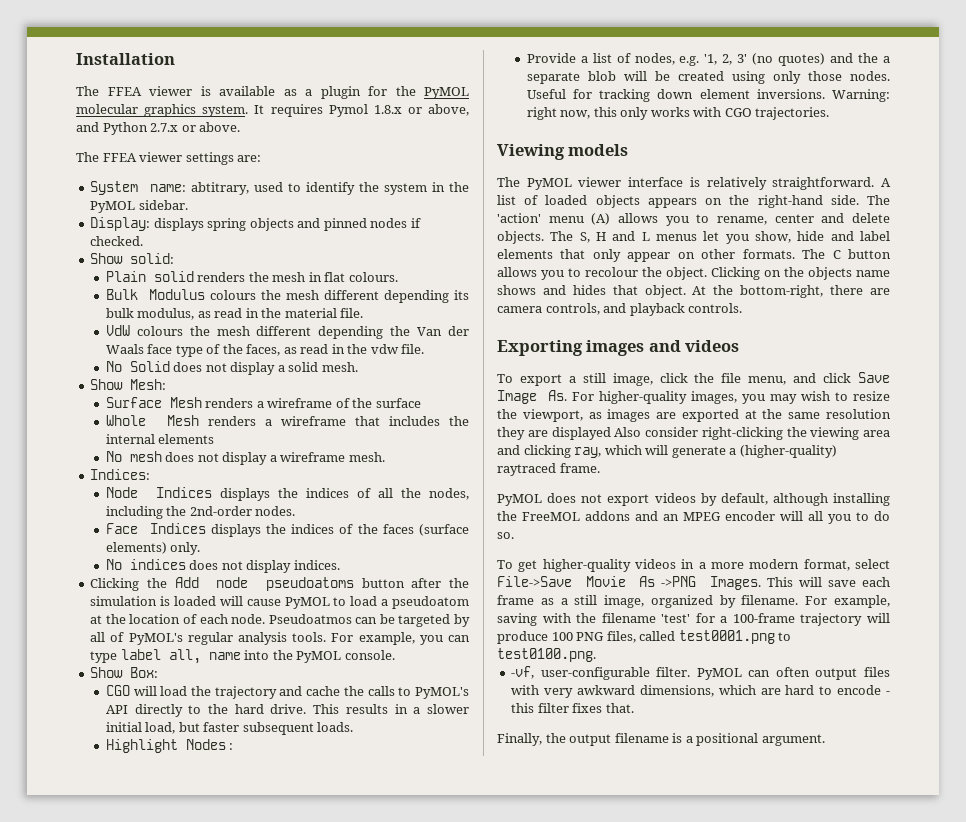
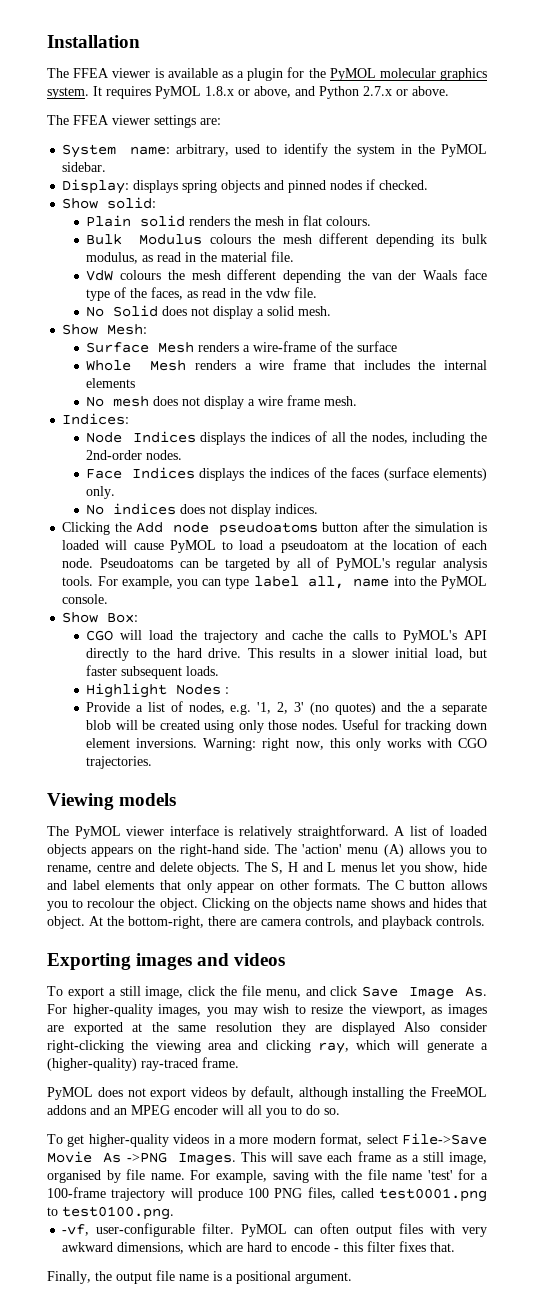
[328,104,368,117] Pymol -> [155,86,201,99] PyMOL
[190,182,249,195] abtitrary, -> [176,144,230,157] arbitrary,
[417,327,443,336] Van -> [371,273,392,280] van
[267,398,333,408] wireframe -> [253,341,317,352] wire-frame
[280,416,346,426] wireframe -> [259,359,326,370] wire frame
[280,452,346,462] wireframe -> [258,395,321,406] wire frame
[268,614,352,624] Pseudoatmos -> [99,558,173,568] Pseudoatoms
[774,214,814,223] center -> [96,863,131,872] centre
[497,463,556,476] raytraced -> [141,1058,198,1071] ray-traced
[650,595,799,608] organized by filename. -> [47,1169,185,1183] organised by file name.
[601,613,656,623] filename -> [367,1169,423,1180] file name
[614,733,669,743] filename -> [156,1270,209,1281] file name

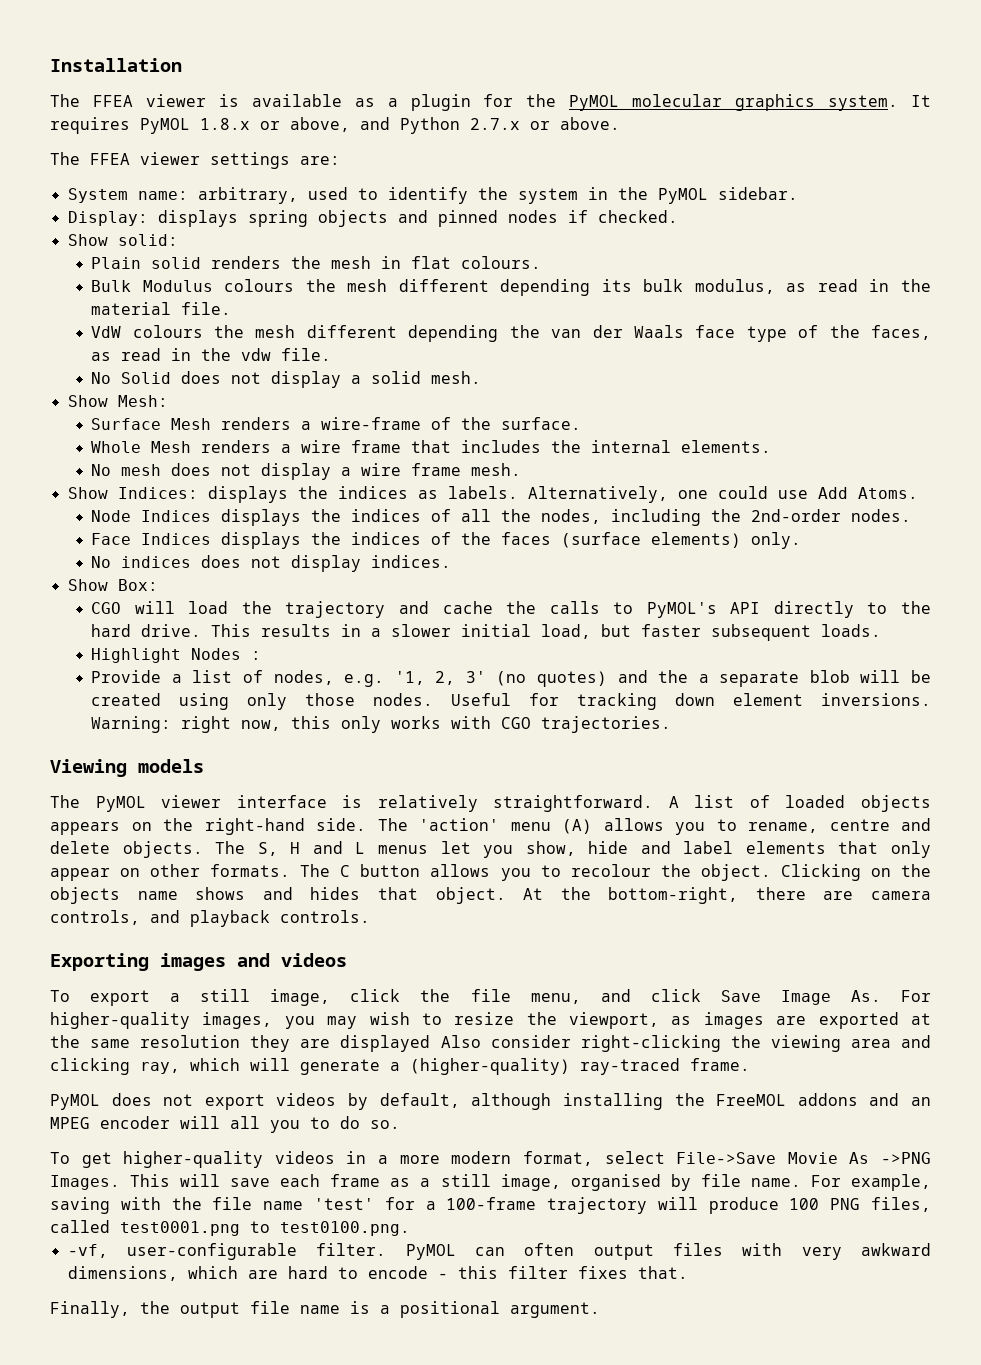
[357,341,398,352] surface -> [501,417,582,430] surface.
[86,378,136,388] elements -> [681,440,772,453] elements.
(358, 401) none -> [67,487,108,499] Show
(130, 419) none -> [207,486,918,503] displays the indices as labels. Alternatively, one could use Add Atoms.
[62,521,487,536] [62,539,488,553] [62,557,487,571] [62,576,487,589] [62,594,109,604] // Clicking the Add node pseudoatoms button after the simulation is loaded will cause PyMOL to load a pseudoatom at the location of each node. Pseudoatoms can be targeted by all of PyMOL's regular analysis tools. For example, you can type label all, name into the PyMOL console. -> (452, 561) none

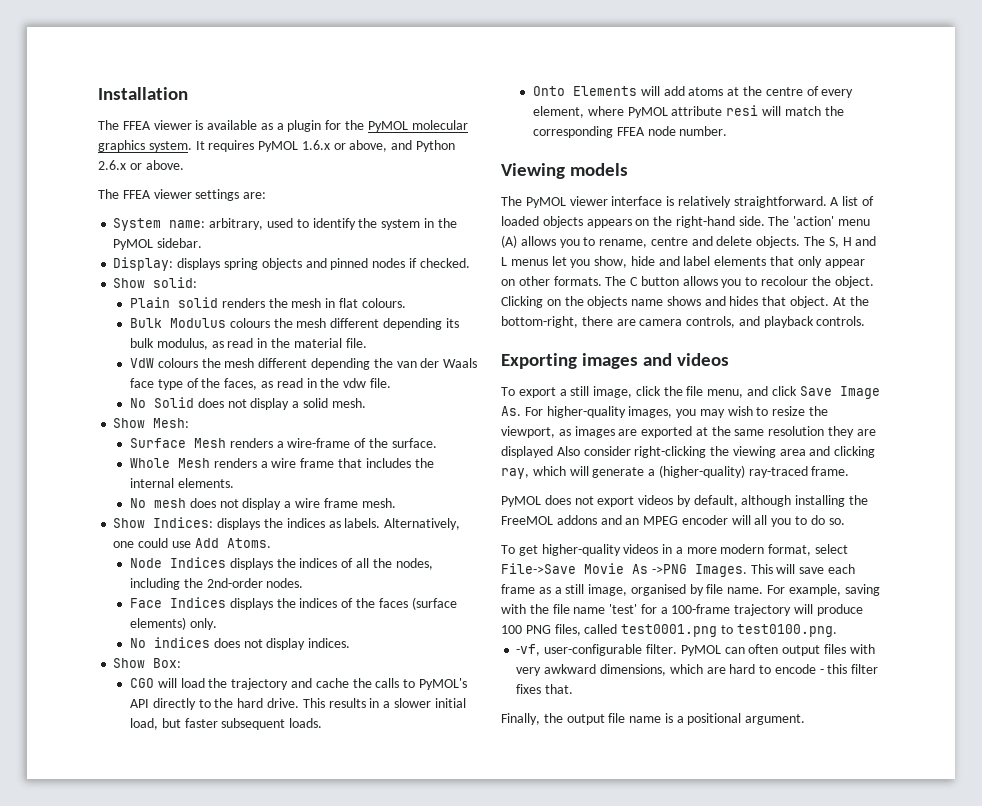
[200,118,250,130] 1.8.x -> [301,140,330,150] 1.6.x
[470,118,520,130] 2.7.x -> [98,160,126,170] 2.6.x
[91,648,262,663] [91,670,931,687] [91,693,931,710] [91,716,672,733] Highlight Nodes : // Provide a list of nodes, e.g. '1, 2, 3' (no quotes) and the a separate blob will be created using only those nodes. Useful for tracking down element inversions. Warning: right now, this only works with CGO trajectories. -> [533,86,854,98] [533,105,844,118] [533,126,728,138] Onto Elements will add atoms at the centre of every element, where PyMOL attribute resi will match the corresponding FFEA node number.

